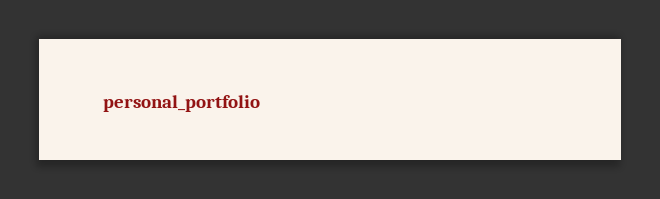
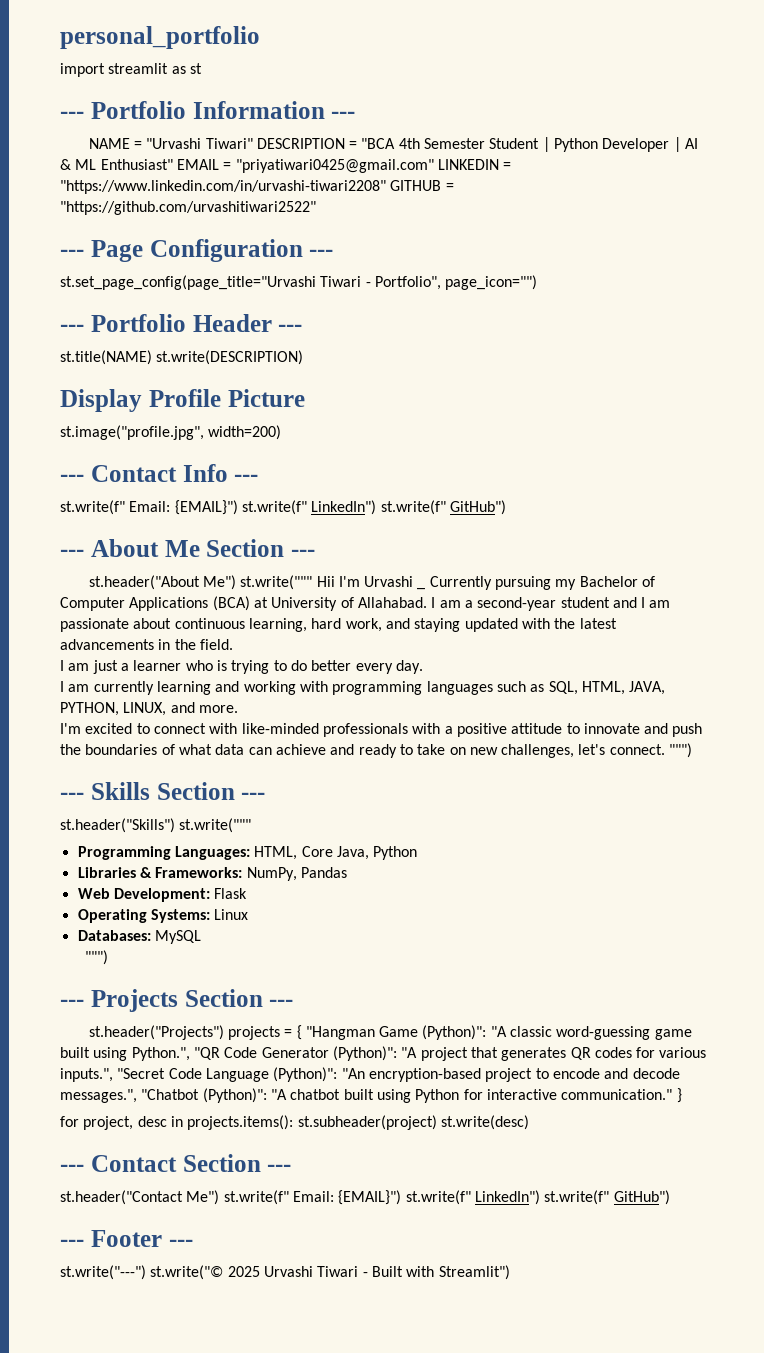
(260, 103) none -> [60,63,202,77] [60,101,356,119] [88,137,699,152] [60,159,512,173] [60,180,454,194] [60,201,316,215] [60,239,334,262] [60,275,538,290] [60,314,303,332] [60,350,304,365] [60,389,305,412] [60,425,282,440] [60,464,259,482] [60,500,506,515] [60,539,315,557] [88,575,414,590] [417,576,656,590] [60,596,671,611] [60,618,617,632] [60,639,233,650] [60,660,423,674] [60,681,666,695] [60,702,238,716] [60,723,703,737] [60,743,693,758] [60,782,266,800] [60,818,252,833] [77,846,418,860] [77,867,347,881] [77,888,248,902] [77,909,249,923] [77,930,201,944] [84,950,108,965] [60,989,294,1012] [88,1025,692,1040] [60,1046,707,1061] [60,1067,680,1082] [60,1088,682,1103] [60,1115,529,1130] [60,1154,292,1172] [60,1190,670,1205] [60,1230,193,1247] [60,1265,510,1280] // import streamlit as st // --- Portfolio Information --- // NAME = "Urvashi Tiwari" DESCRIPTION = "BCA 4th Semester Student | Python Developer | AI & ML Enthusiast" EMAIL = "priyatiwari0425@gmail.com" LINKEDIN = "https://www.linkedin.com/in/urvashi-tiwari2208" GITHUB = "https://github.com/urvashitiwari2522" // --- Page Configuration --- // st.set_page_config(page_title="Urvashi Tiwari - Portfolio", page_icon="") // --- Portfolio Header --- // st.title(NAME) st.write(DESCRIPTION) // Display Profile Picture // st.image("profile.jpg", width=200) // --- Contact Info --- // st.write(f" Email: {EMAIL}") st.write(f" LinkedIn") st.write(f" GitHub") // --- About Me Section --- // st.header("About Me") st.write(""" Hii I'm Urvashi _ Currently pursuing my Bachelor of Computer Applications (BCA) at University of Allahabad. I am a second-year student and I am passionate about continuous learning, hard work, and staying updated with the latest advancements in the field. // I am just a learner who is trying to do better every day. // I am currently learning and working with programming languages such as SQL, HTML, JAVA, PYTHON, LINUX, and more. // I'm excited to connect with like-minded professionals with a positive attitude to innovate and push the boundaries of what data can achieve and ready to take on new challenges, let's connect. """) // --- Skills Section --- // st.header("Skills") st.write(""" // Programming Languages: HTML, Core Java, Python // Libraries & Frameworks: NumPy, Pandas // Web Development: Flask // Operating Systems: Linux // Databases: MySQL // """) // --- Projects Section --- // st.header("Projects") projects = { "Hangman Game (Python)": "A classic word-guessing game built using Python.", "QR Code Generator (Python)": "A project that generates QR codes for various inputs.", "Secret Code Language (Python)": "An encryption-based project to encode and decode messages.", "Chatbot (Python)": "A chatbot built using Python for interactive communication." } // for project, desc in projects.items(): st.subheader(project) st.write(desc) // --- Contact Section --- // st.header("Contact Me") st.write(f" Email: {EMAIL}") st.write(f" LinkedIn") st.write(f" GitHub") // --- Footer --- // st.write("---") st.write("© 2025 Urvashi Tiwari - Built with Streamlit")

